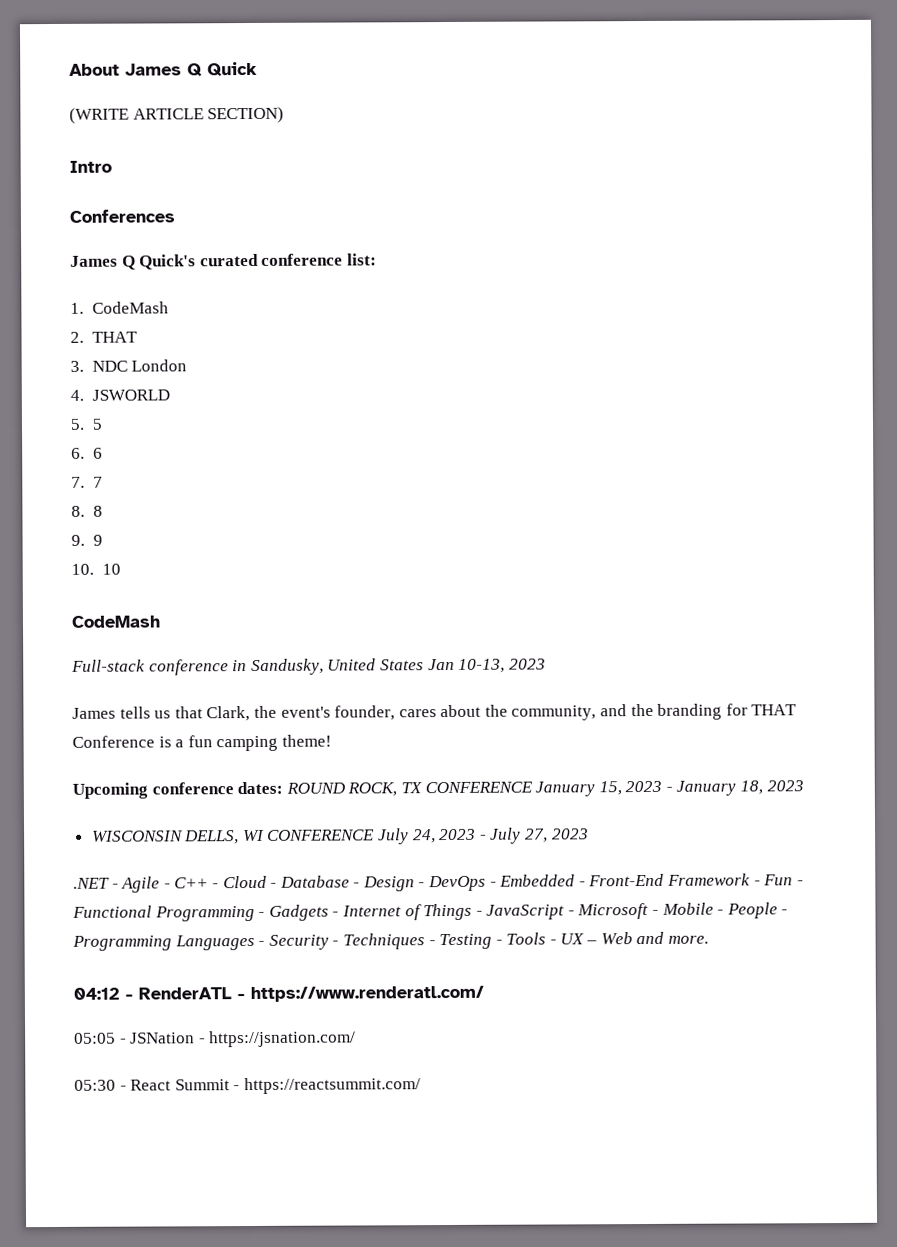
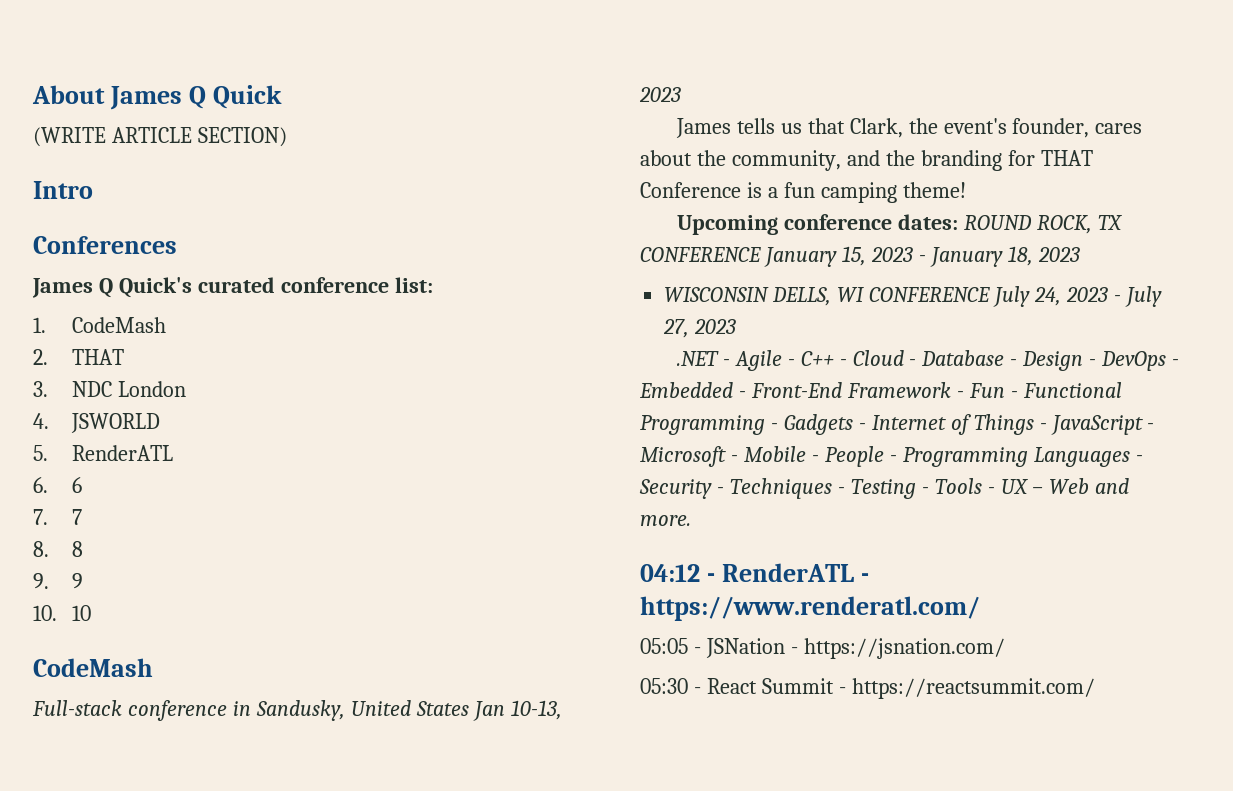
[91,418,103,430] 5 -> [71,445,173,461] RenderATL

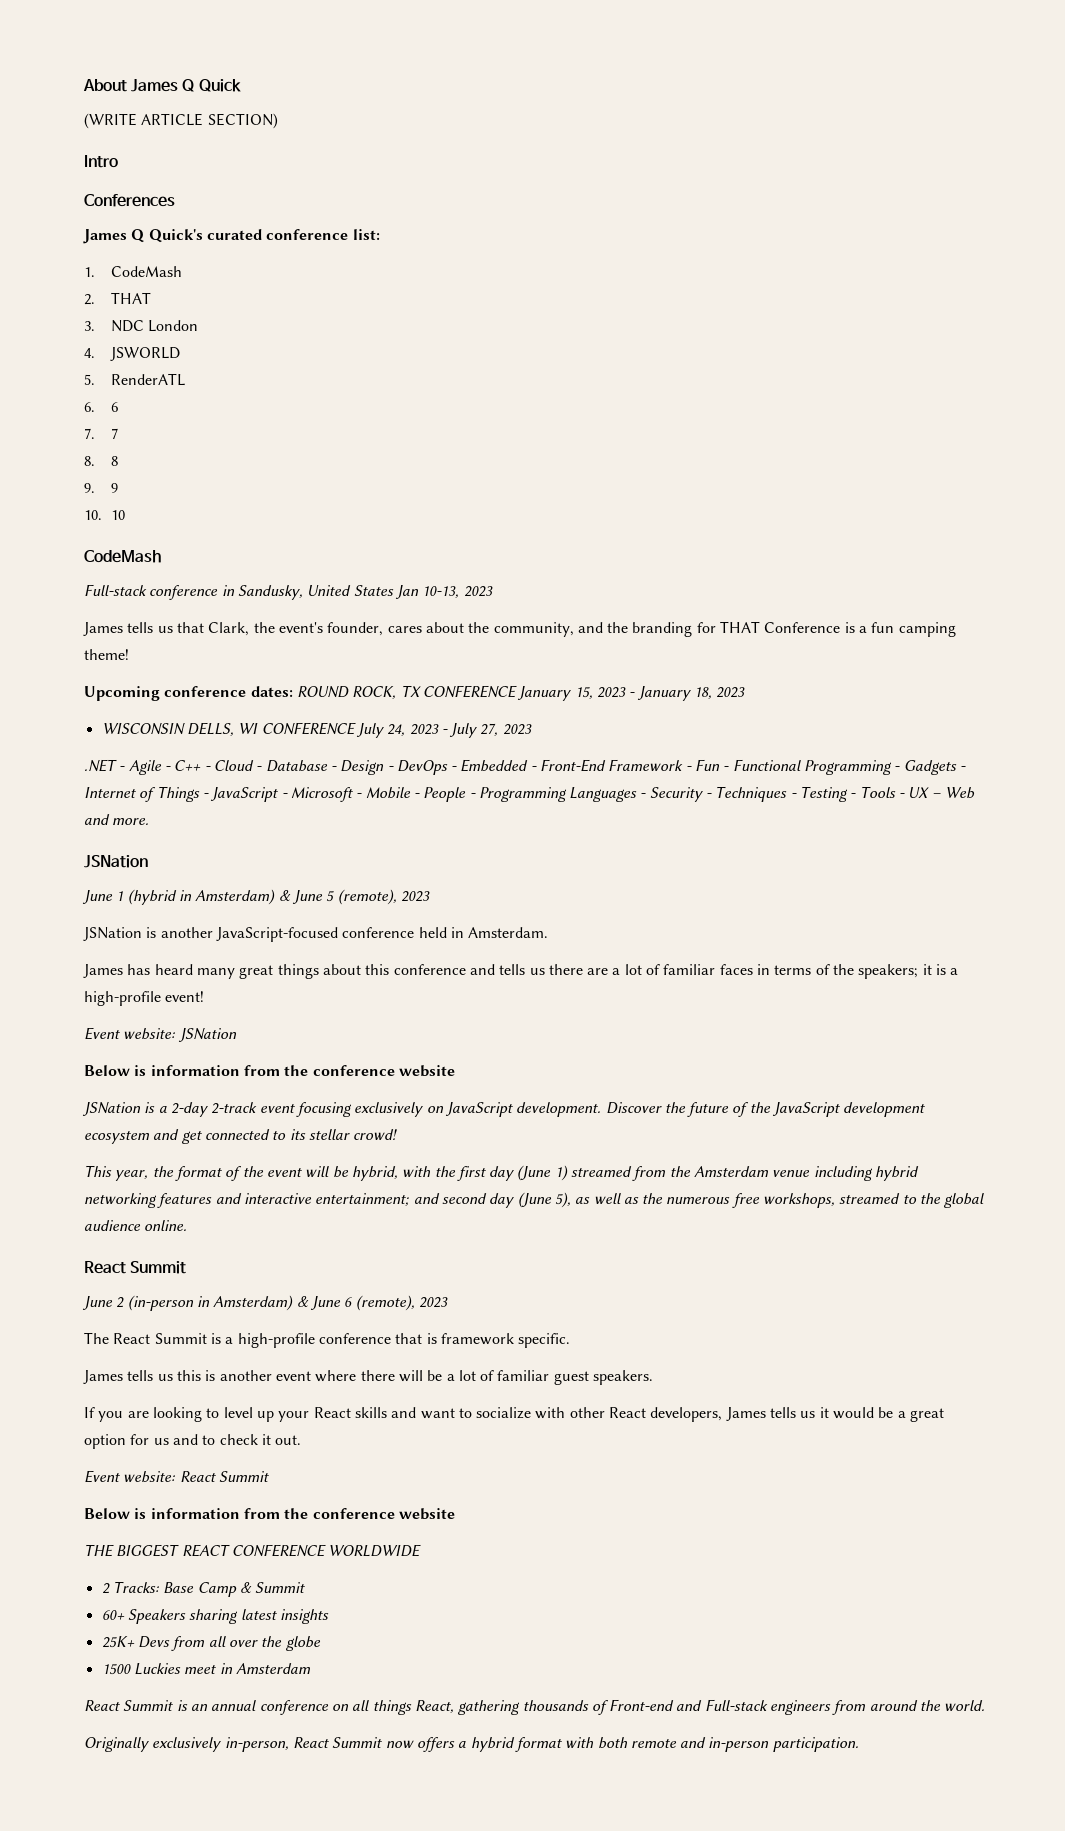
[640,563,869,582] [640,596,980,621] [640,638,1005,659] [640,678,1095,699] 04:12 - RenderATL - https://www.renderatl.com/ // 05:05 - JSNation - https://jsnation.com/ // 05:30 - React Summit - https://reactsummit.com/ -> [84,855,148,868] [82,889,430,905] [83,927,549,942] [83,964,959,979] [84,991,205,1006] [84,1027,237,1042] [84,1065,455,1077] [82,1102,926,1117] [84,1129,398,1144] [84,1165,920,1181] [84,1192,985,1208] [84,1220,188,1231] [84,1261,187,1274] [82,1295,448,1311] [84,1332,571,1348] [83,1370,654,1385] [84,1407,945,1422] [84,1434,302,1449] [84,1470,269,1483] [84,1508,455,1520] [84,1544,422,1557] [101,1581,306,1597] [101,1609,329,1624] [101,1636,321,1651] [101,1663,311,1675] [84,1699,986,1715] [84,1737,859,1752] JSNation // June 1 (hybrid in Amsterdam) & June 5 (remote), 2023 // JSNation is another JavaScript-focused conference held in Amsterdam. // James has heard many great things about this conference and tells us there are a lot of familiar faces in terms of the speakers; it is a high-profile event! // Event website: JSNation // Below is information from the conference website // JSNation is a 2-day 2-track event focusing exclusively on JavaScript development. Discover the future of the JavaScript development ecosystem and get connected to its stellar crowd! // This year, the format of the event will be hybrid, with the first day (June 1) streamed from the Amsterdam venue including hybrid networking features and interactive entertainment; and second day (June 5), as well as the numerous free workshops, streamed to the global audience online. // React Summit // June 2 (in-person in Amsterdam) & June 6 (remote), 2023 // The React Summit is a high-profile conference that is framework specific. // James tells us this is another event where there will be a lot of familiar guest speakers. // If you are looking to level up your React skills and want to socialize with other React developers, James tells us it would be a great option for us and to check it out. // Event website: React Summit // Below is information from the conference website // THE BIGGEST REACT CONFERENCE WORLDWIDE // 2 Tracks: Base Camp & Summit // 60+ Speakers sharing latest insights // 25K+ Devs from all over the globe // 1500 Luckies meet in Amsterdam // React Summit is an annual conference on all things React, gathering thousands of Front-end and Full-stack engineers from around the world. // Originally exclusively in-person, React Summit now offers a hybrid format with both remote and in-person participation.

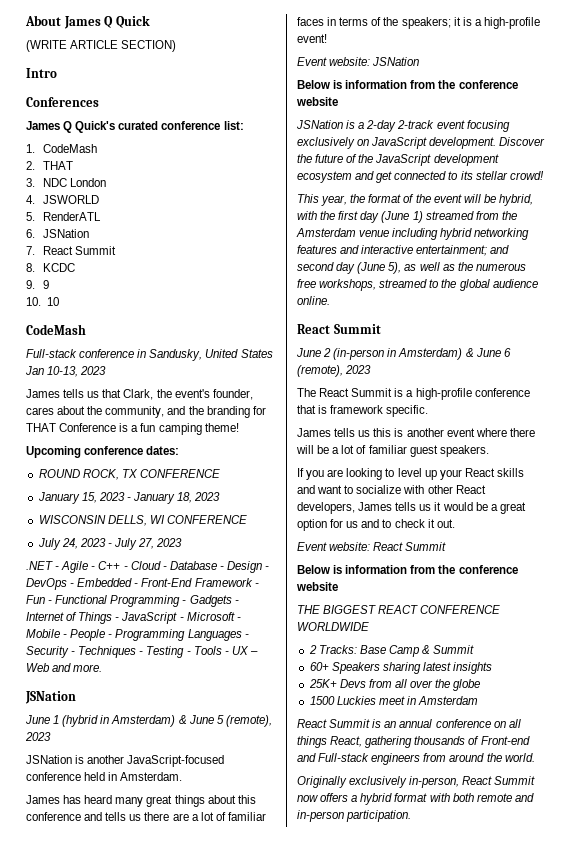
[111,402,119,412] 6 -> [42,229,89,238] JSNation
[111,428,119,439] 7 -> [42,246,116,255] React Summit
[111,456,119,466] 8 -> [42,263,75,272] KCDC
(293, 691) none -> (180, 450) //
(517, 691) none -> (220, 473) //
(356, 728) none -> (247, 519) //

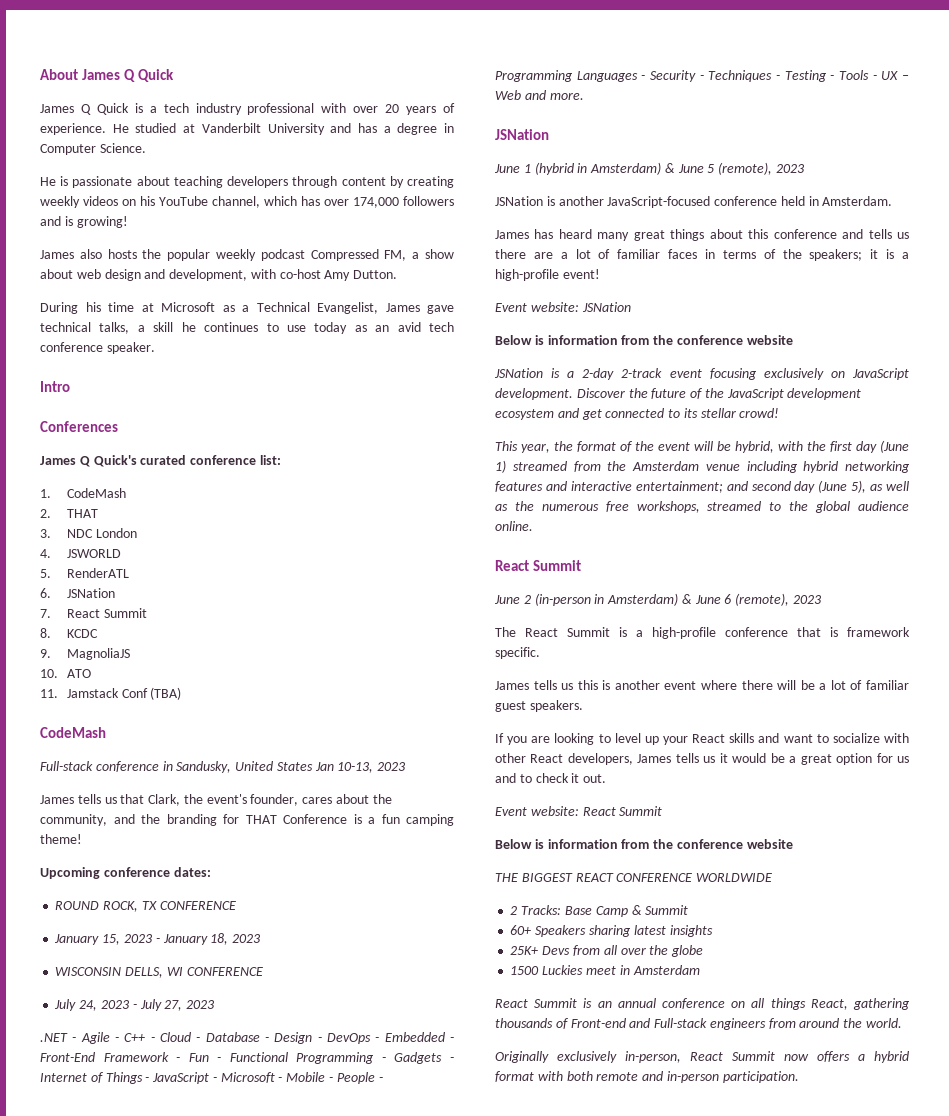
[26,40,177,52] (WRITE ARTICLE SECTION) -> [40,103,456,115] [40,123,454,135] [40,143,146,155] [40,176,455,188] [40,196,454,208] [40,216,128,228] [40,249,455,261] [40,269,398,281] [40,302,454,314] [40,322,455,334] [40,342,155,354] James Q Quick is a tech industry professional with over 20 years of experience. He studied at Vanderbilt University and has a degree in Computer Science. // He is passionate about teaching developers through content by creating weekly videos on his YouTube channel, which has over 174,000 followers and is growing! // James also hosts the popular weekly podcast Compressed FM, a show about web design and development, with co-host Amy Dutton. // During his time at Microsoft as a Technical Evangelist, James gave technical talks, a skill he continues to use today as an avid tech conference speaker.
[42,280,49,289] 9 -> [66,648,130,660] MagnoliaJS
[46,297,59,306] 10 -> [66,669,91,678] [40,687,182,700] ATO // 11. Jamstack Conf (TBA)

